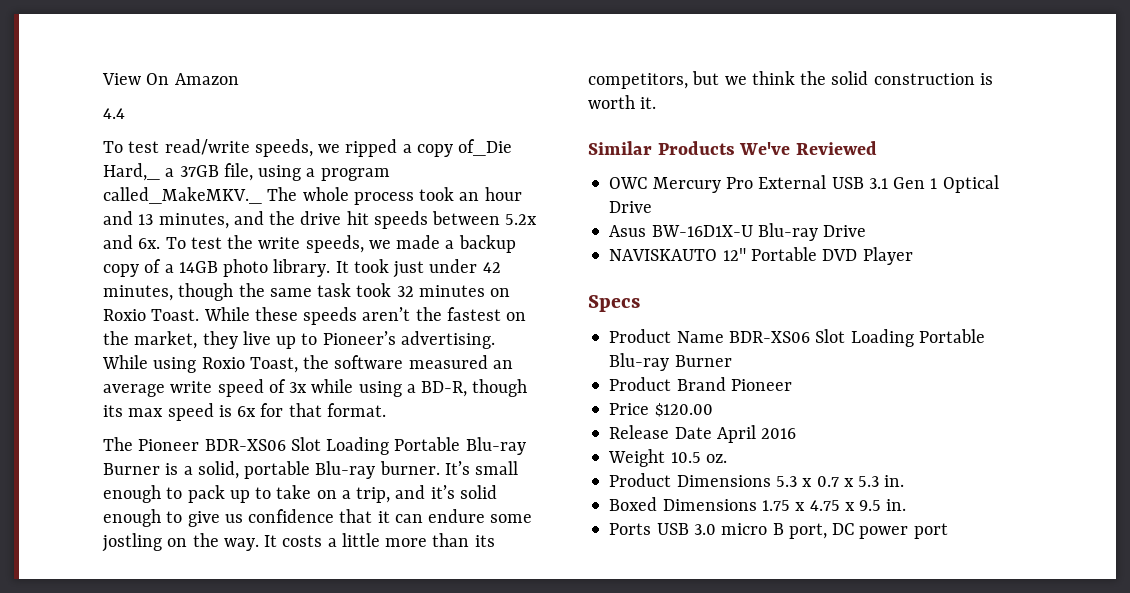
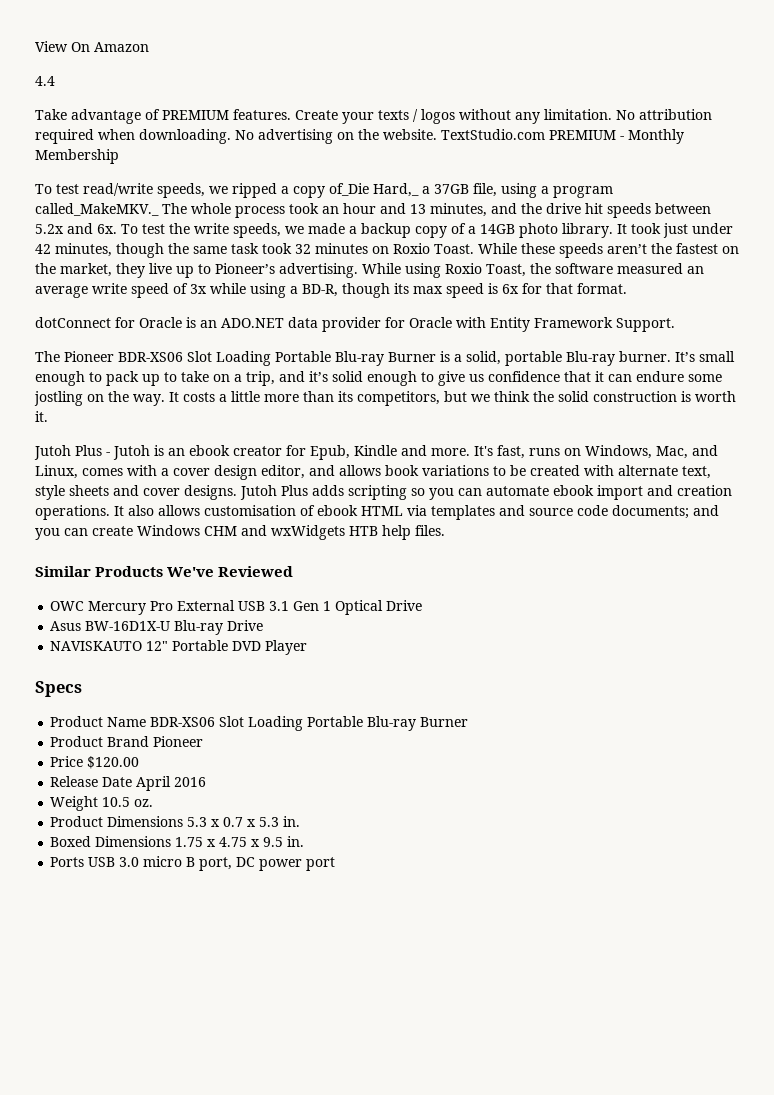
(125, 113) none -> [35,109,712,124] [35,129,684,144] [35,149,119,164] // Take advantage of PREMIUM features. Create your texts / logos without any limitation. No attribution required when downloading. No advertising on the website. TextStudio.com PREMIUM - Monthly Membership
(386, 410) none -> [35,317,675,332] // dotConnect for Oracle is an ADO.NET data provider for Oracle with Entity Framework Support.
(657, 103) none -> [34,445,718,460] [35,465,711,480] [35,485,732,500] [35,505,719,520] [35,525,445,540] // Jutoh Plus - Jutoh is an ebook creator for Epub, Kindle and more. It's fast, runs on Windows, Mac, and Linux, comes with a cover design editor, and allows book variations to be created with alternate text, style sheets and cover designs. Jutoh Plus adds scripting so you can automate ebook import and creation operations. It also allows customisation of ebook HTML via templates and source code documents; and you can create Windows CHM and wxWidgets HTB help files.

